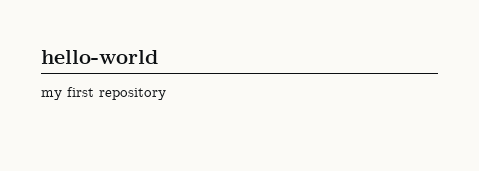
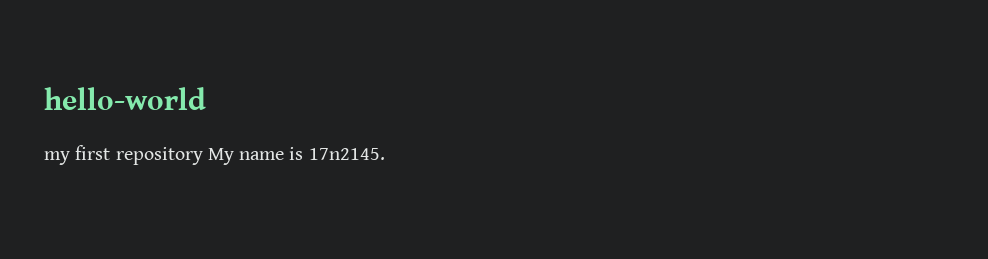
(166, 94) none -> [207,147,385,165] My name is 17n2145.

